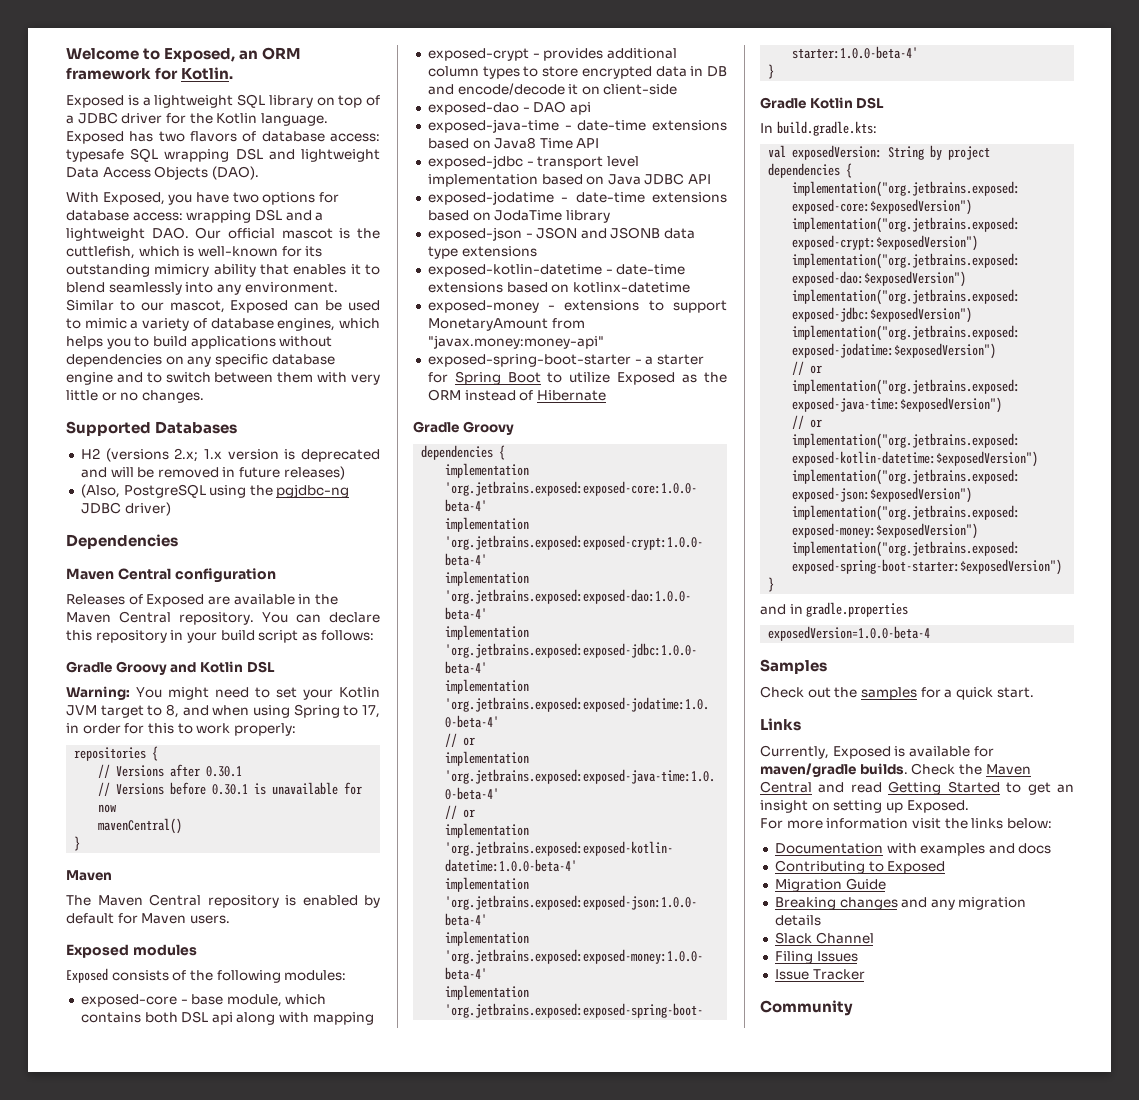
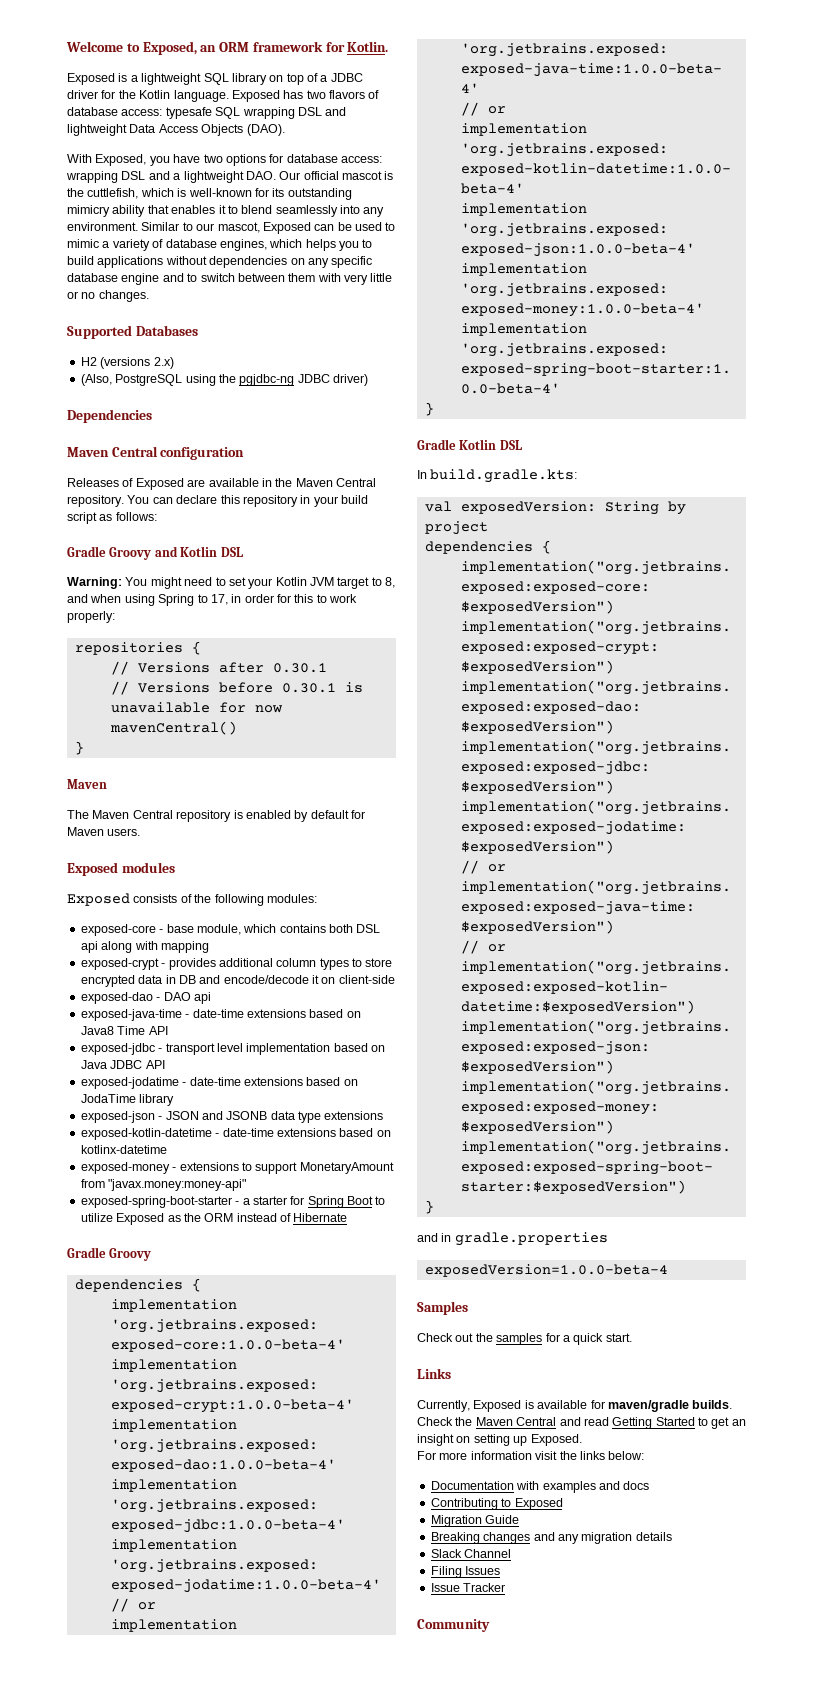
[174,448,380,462] [80,466,345,480] 2.x; 1.x version is deprecated and will be removed in future releases) -> [153,357,174,369] 2.x)

